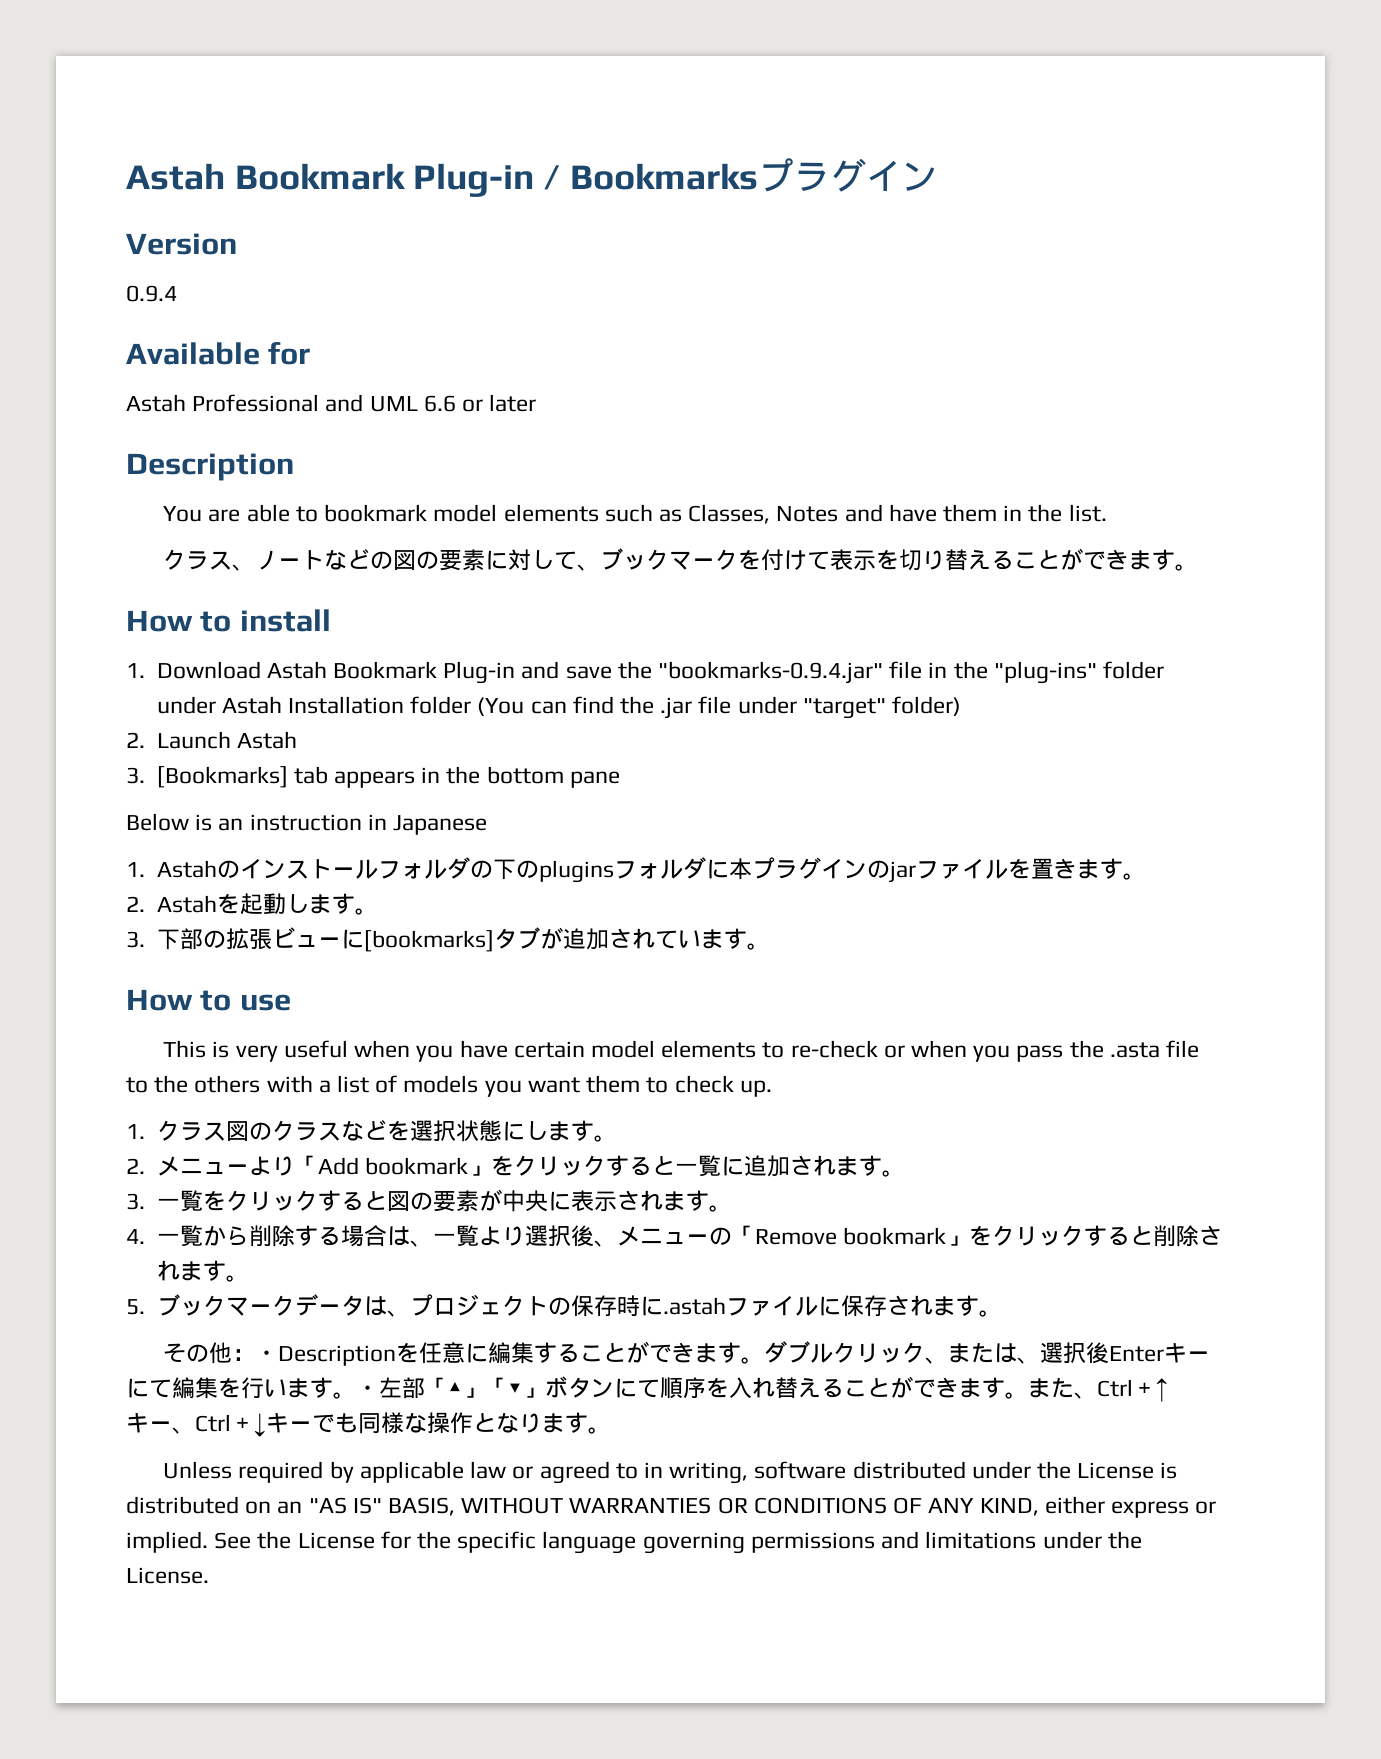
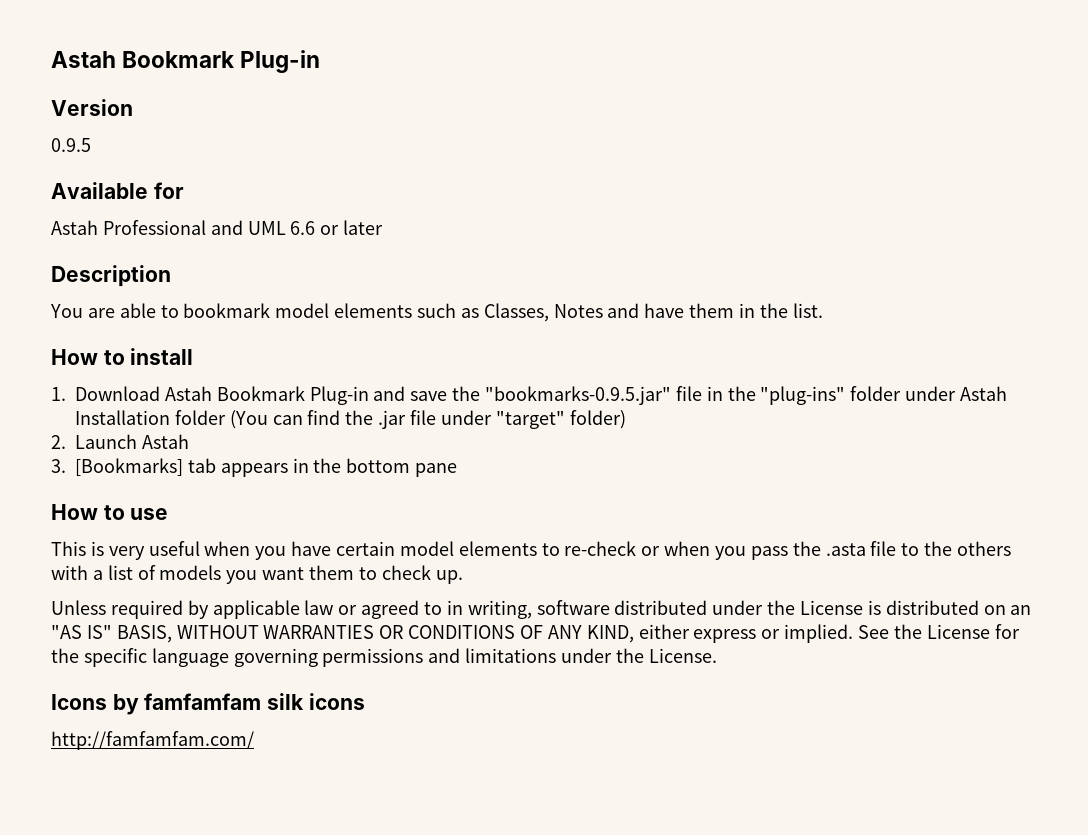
[126,158,938,197] Astah Bookmark Plug-in / Bookmarksプラグイン -> [51,50,321,73] Astah Bookmark Plug-in
[126,285,177,302] 0.9.4 -> [51,138,91,152] 0.9.5
[163,548,1199,571] // クラス、ノートなどの図の要素に対して、ブックマークを付けて表示を切り替えることができます。 -> (823, 310) none
[657,661,883,684] "bookmarks-0.9.4.jar" -> [485,386,672,405] "bookmarks-0.9.5.jar"
[126,813,488,835] [126,857,1146,883] [126,893,378,915] [126,927,770,952] // Below is an instruction in Japanese // 1. Astahのインストールフォルダの下のpluginsフォルダに本プラグインのjarファイルを置きます。 // 2. Astahを起動します。 // 3.下部の拡張ビューに[bookmarks]タブが追加されています。 -> (458, 470) none
[126,1120,617,1142] [126,1155,905,1177] [126,1189,732,1212] [126,1225,1222,1247] [156,1260,249,1282] [126,1294,1002,1317] [163,1341,1211,1366] [126,1376,1168,1402] [126,1412,611,1437] // 1.クラス図のクラスなどを選択状態にします。 // 2.メニューより「Add bookmark」をクリックすると一覧に追加されます。 // 3.一覧をクリックすると図の要素が中央に表示されます。 // 4.一覧から削除する場合は、一覧より選択後、メニューの「Remove bookmark」をクリックすると削除されます。 // 5.ブックマークデータは、プロジェクトの保存時に.astahファイルに保存されます。 // その他：・Descriptionを任意に編集することができます。ダブルクリック、または、選択後Enterキーにて編集を行います。・左部「▲」「▼」ボタンにて順序を入れ替えることができます。また、Ctrl＋↑キー、Ctrl＋↓キーでも同様な操作となります。 -> (463, 577) none
(209, 1575) none -> [51,693,365,715] [51,731,254,750] // Icons by famfamfam silk icons // http://famfamfam.com/

